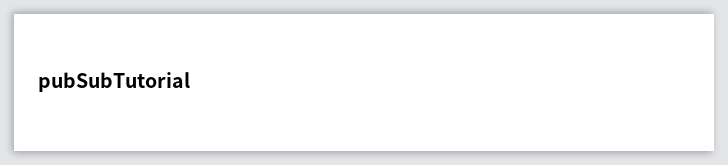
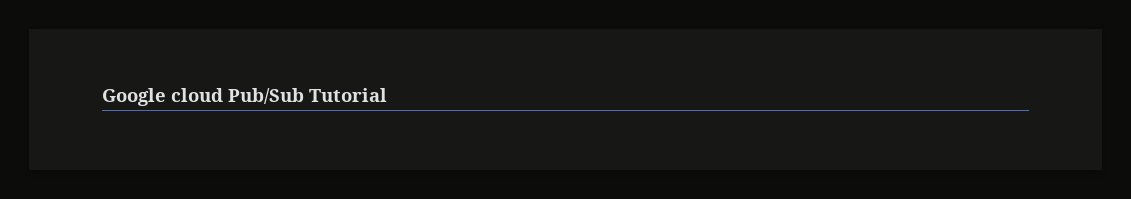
[38,72,190,92] pubSubTutorial -> [102,88,387,106] Google cloud Pub/Sub Tutorial

